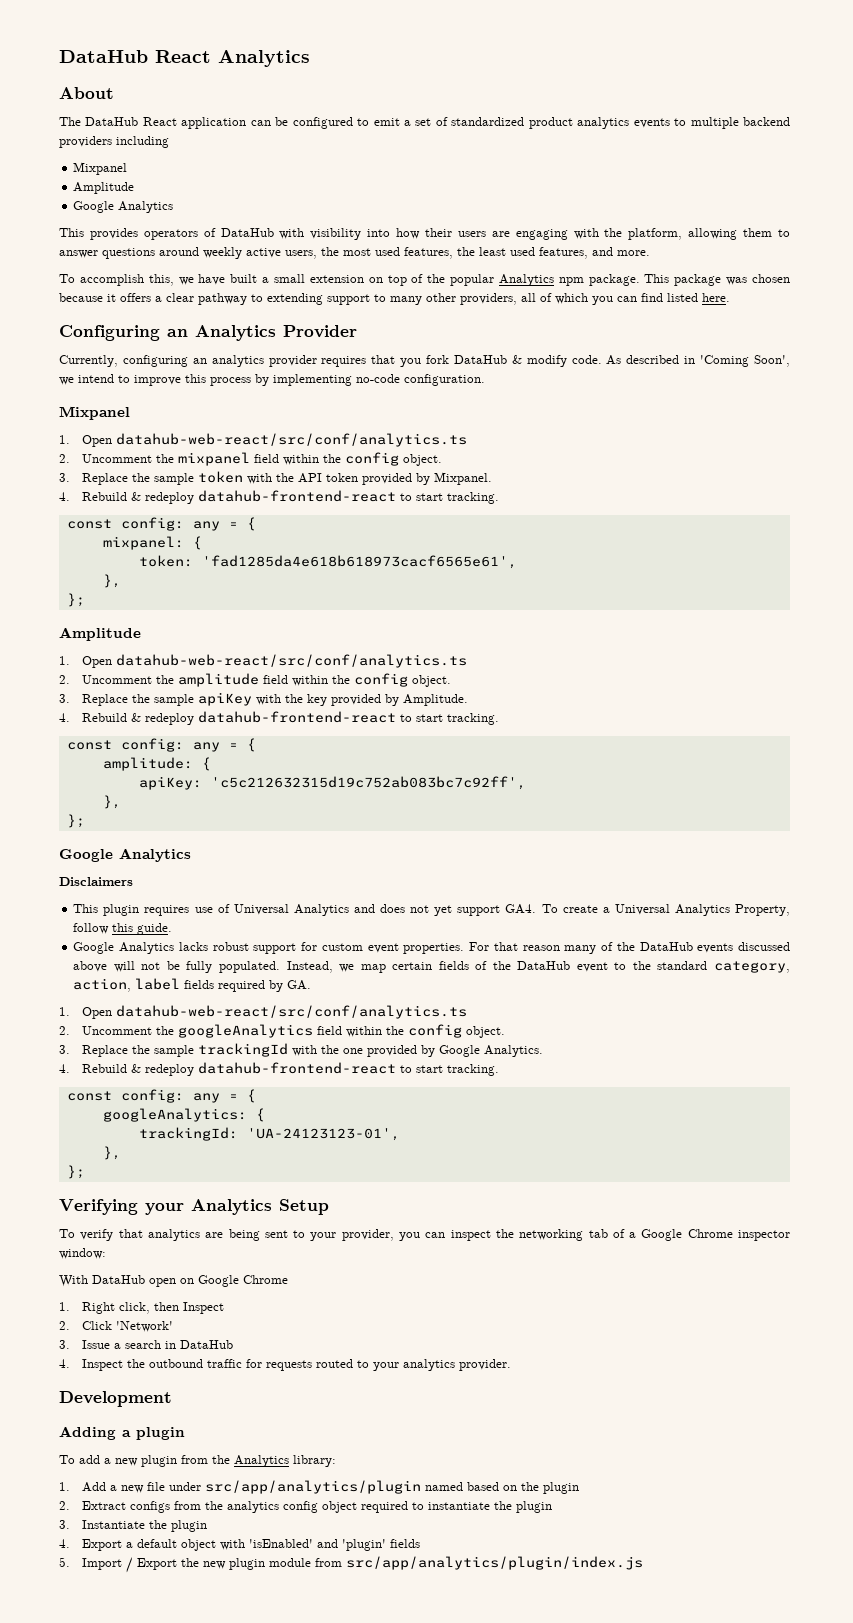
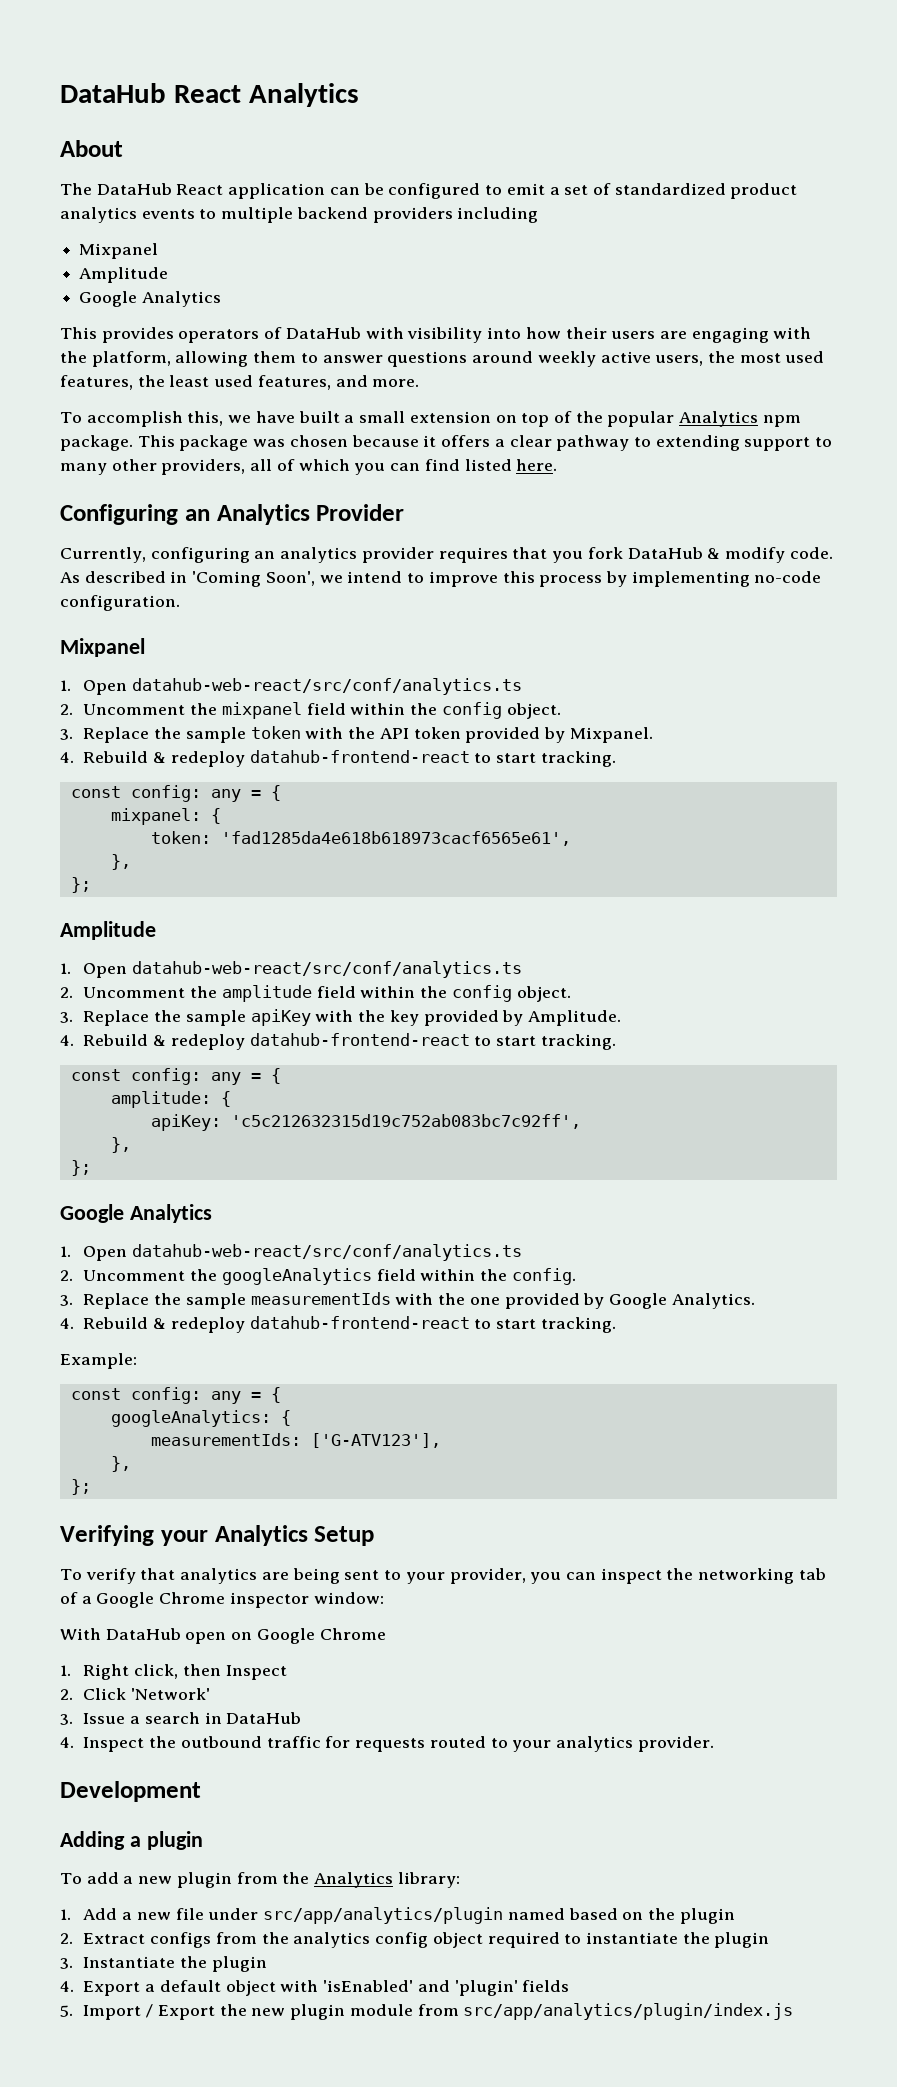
[59,877,133,886] [73,904,790,916] [73,923,173,935] [73,942,790,954] [73,961,790,973] [73,978,312,992] // Disclaimers // This plugin requires use of Universal Analytics and does not yet support GA4. To create a Universal Analytics Property, follow this guide. // Google Analytics lacks robust support for custom event properties. For that reason many of the DataHub events discussed above will not be fully populated. Instead, we map certain fields of the DataHub event to the standard category, action, label fields required by GA. -> (212, 1213) none
[407,1024,505,1038] [59,1043,288,1057] config object. // 3. Replace the sample trackingId -> [511,1268,576,1285] [60,1292,391,1309] config. // 3. Replace the sample measurementIds
(499, 1070) none -> [60,1353,137,1369] // Example:
[138,1127,400,1141] trackingId: 'UA-24123123-01', -> [150,1433,441,1448] measurementIds: ['G-ATV123'],

